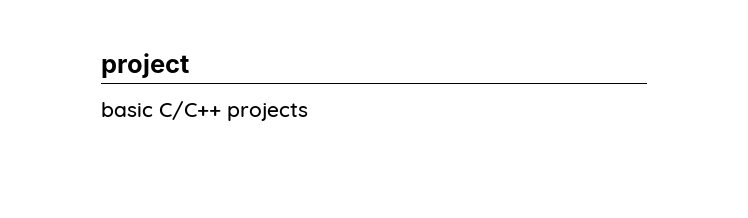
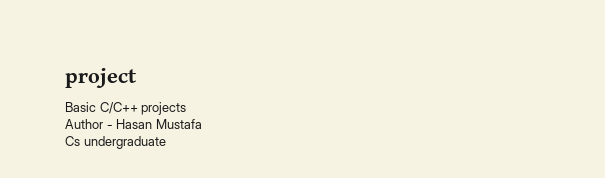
[101,102,153,117] basic -> [65,102,96,112] Basic
(308, 112) none -> [65,119,202,129] [65,136,166,149] // Author - Hasan Mustafa // Cs undergraduate

